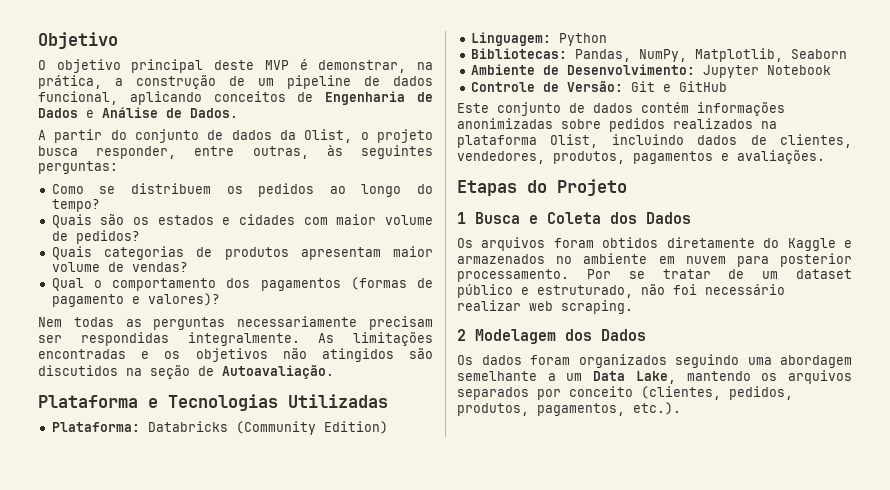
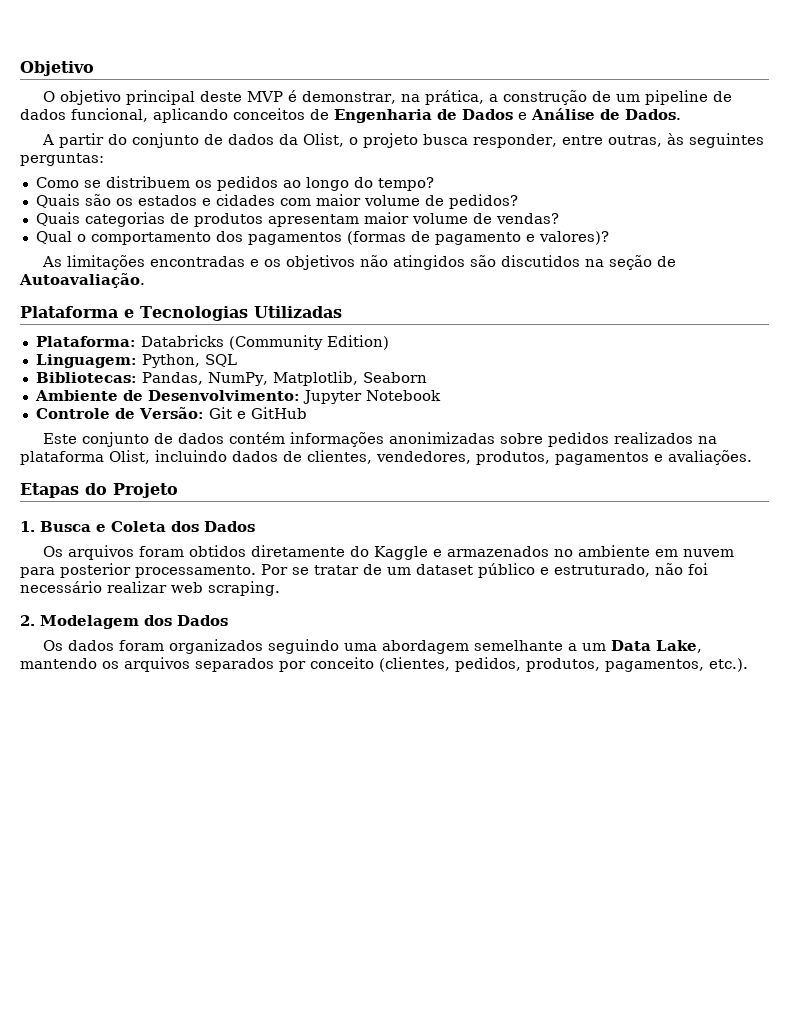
[38,316,433,330] [38,332,300,346] Nem todas as perguntas necessariamente precisam ser respondidas integralmente. -> (609, 238) none
[558,33,607,46] Python -> [141,354,237,368] Python, SQL
[457,212,466,224] 1 -> [20,521,35,532] 1.
[457,329,466,341] 2 -> [20,615,35,626] 2.

